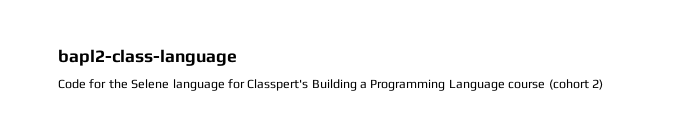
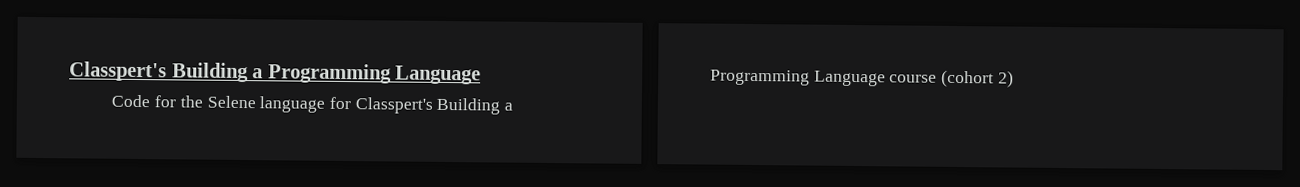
[58,49,237,66] bapl2-class-language -> [69,61,482,85] Classpert's Building a Programming Language

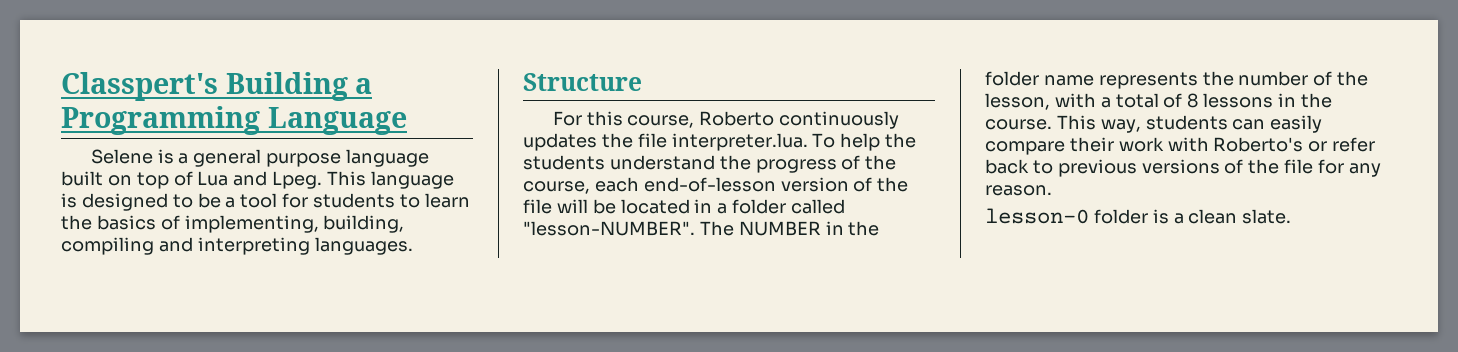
[111,94,514,115] [710,69,1014,88] Code for the Selene language for Classpert's Building a Programming Language course (cohort 2) -> [90,149,429,167] [61,171,454,189] [61,193,470,211] [61,215,405,233] [61,237,413,255] [523,73,642,91] [552,111,900,129] [523,133,917,151] [523,155,897,173] [523,177,909,194] [523,199,846,214] [523,221,880,236] [985,71,1369,89] [985,93,1332,110] [985,115,1323,133] [985,137,1376,155] [985,159,1381,177] [985,185,1052,196] [985,208,1292,224] Selene is a general purpose language built on top of Lua and Lpeg. This language is designed to be a tool for students to learn the basics of implementing, building, compiling and interpreting languages. // Structure // For this course, Roberto continuously updates the file interpreter.lua. To help the students understand the progress of the course, each end-of-lesson version of the file will be located in a folder called "lesson-NUMBER". The NUMBER in the folder name represents the number of the lesson, with a total of 8 lessons in the course. This way, students can easily compare their work with Roberto's or refer back to previous versions of the file for any reason. // lesson-0 folder is a clean slate.

